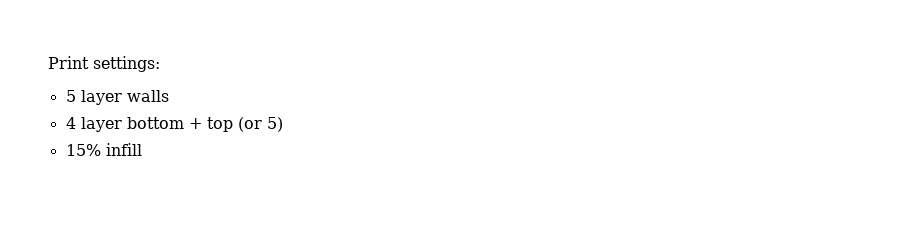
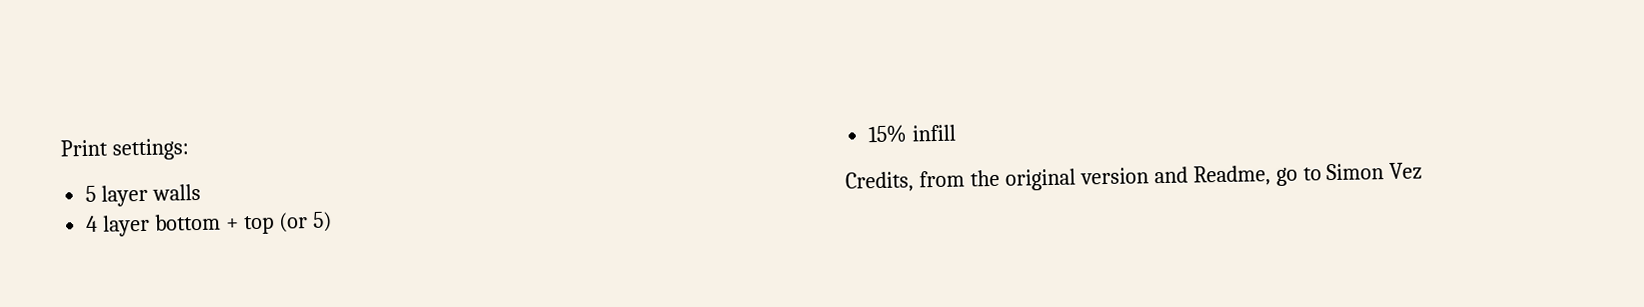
(142, 149) none -> [845,162,1423,193] // Credits, from the original version and Readme, go to Simon Vez

